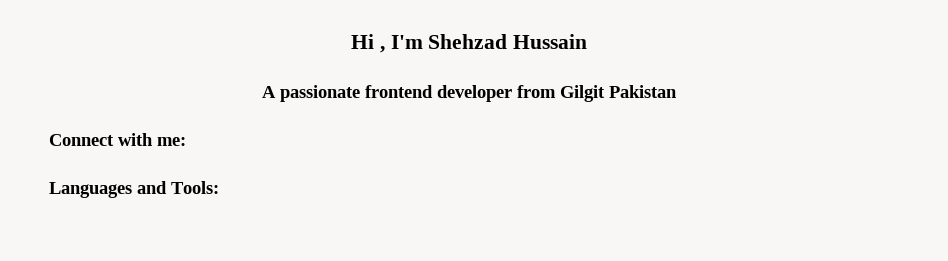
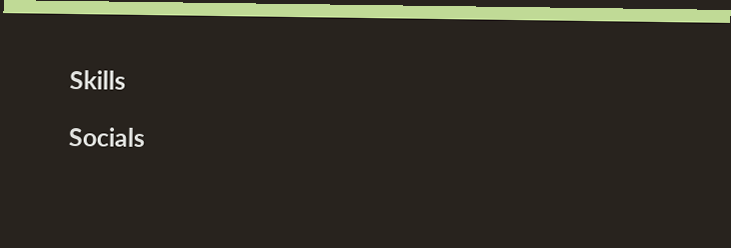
[350,34,588,53] [262,85,677,102] [49,133,186,146] [49,181,219,198] Hi , I'm Shehzad Hussain // A passionate frontend developer from Gilgit Pakistan // Connect with me: // Languages and Tools: -> [69,69,126,90] [68,126,145,147] Skills // Socials

